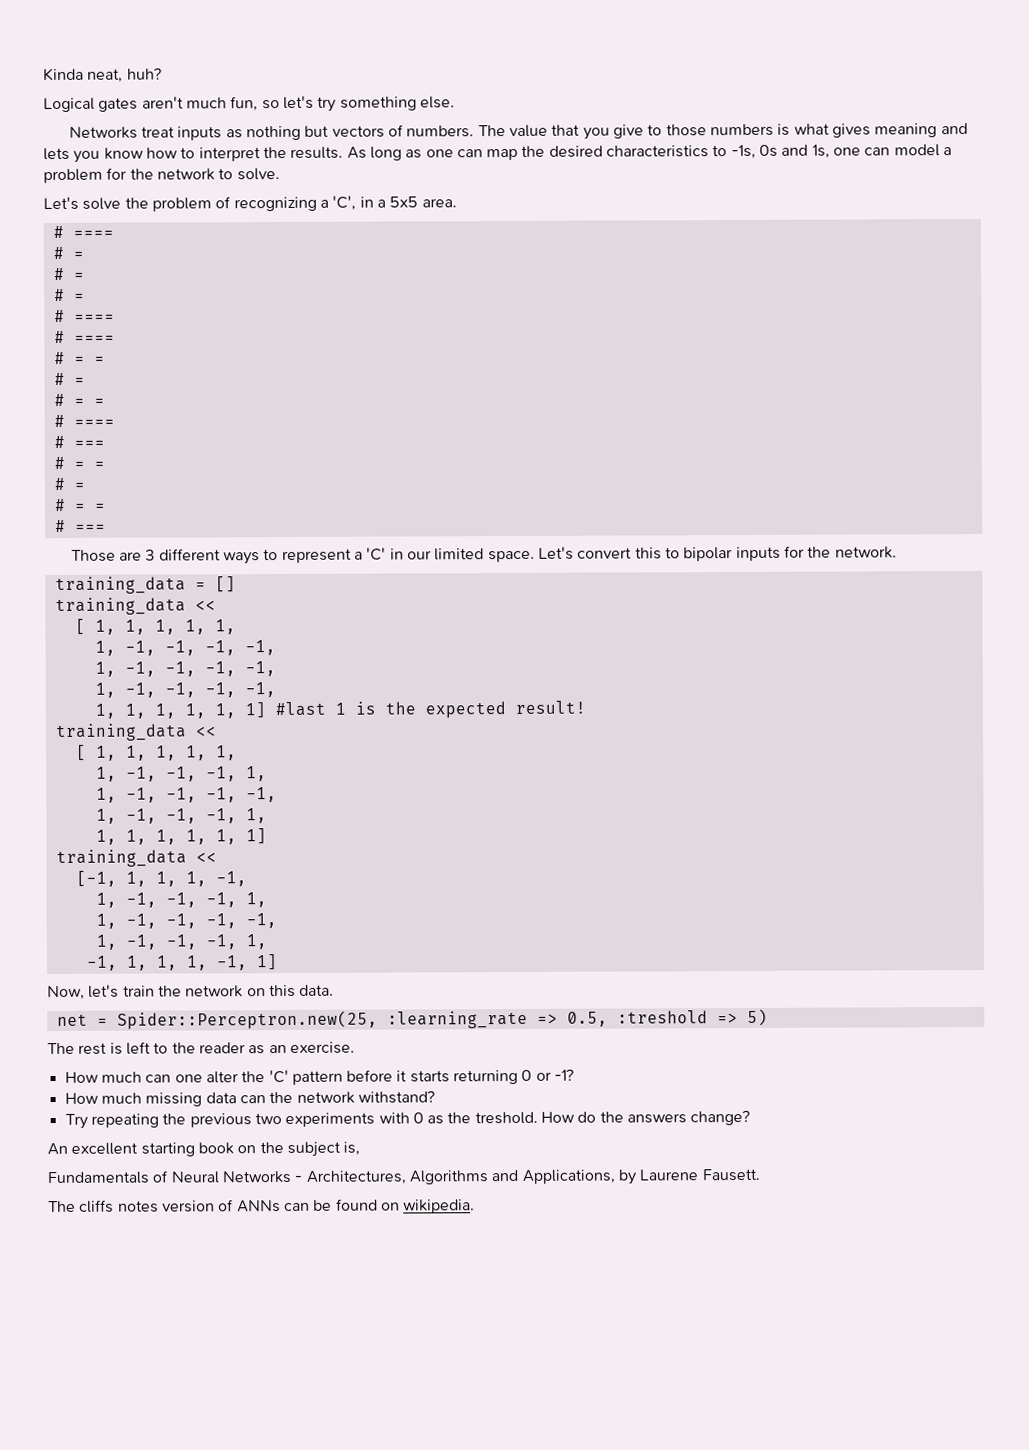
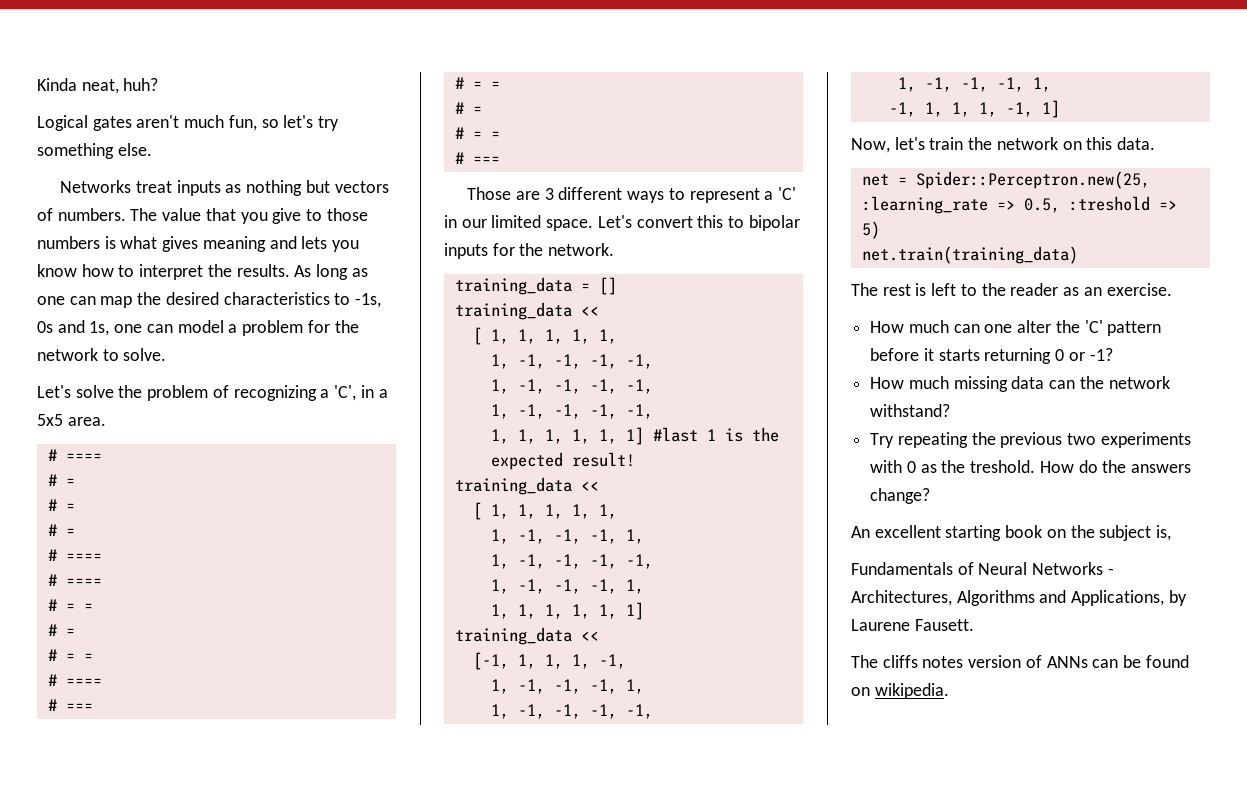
(768, 1017) none -> [861,246,1078,264] // net.train(training_data)

